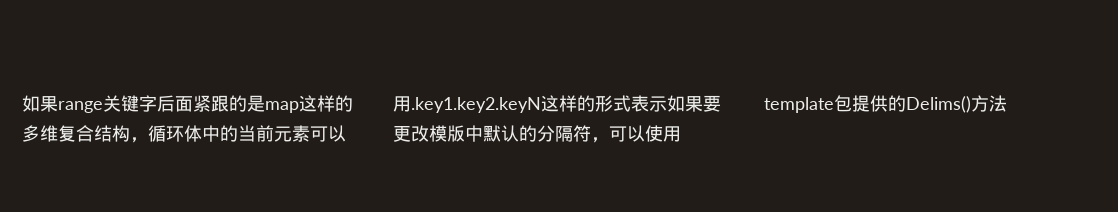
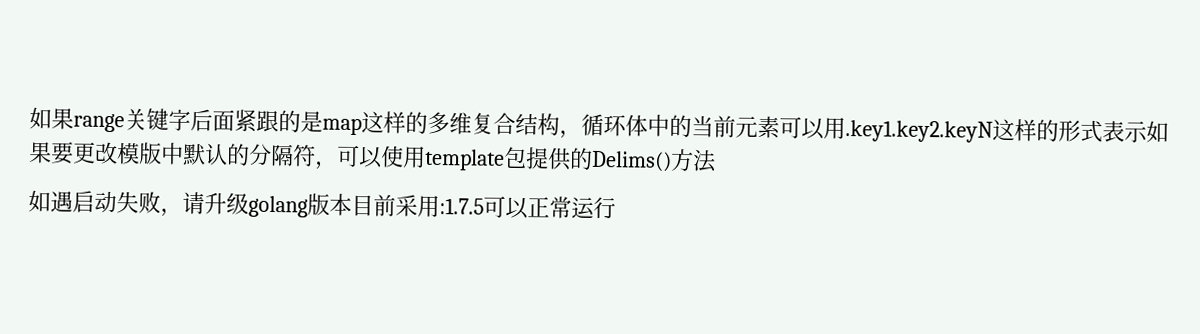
(1007, 103) none -> [28,190,616,220] // 如遇启动失败，请升级golang版本目前采用:1.7.5可以正常运行

